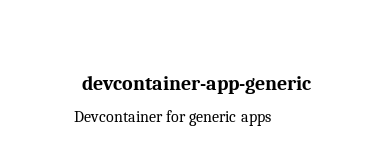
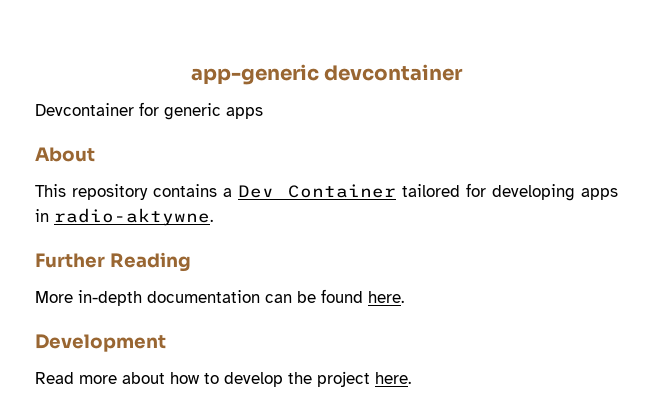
[82,75,311,94] devcontainer-app-generic -> [190,64,464,85] app-generic devcontainer
(271, 119) none -> [35,147,95,162] [35,183,618,201] [35,208,213,226] [35,252,191,272] [35,289,404,306] [35,334,166,352] [35,371,411,387] // About // This repository contains a Dev Container tailored for developing apps in radio-aktywne. // Further Reading // More in-depth documentation can be found here. // Development // Read more about how to develop the project here.

